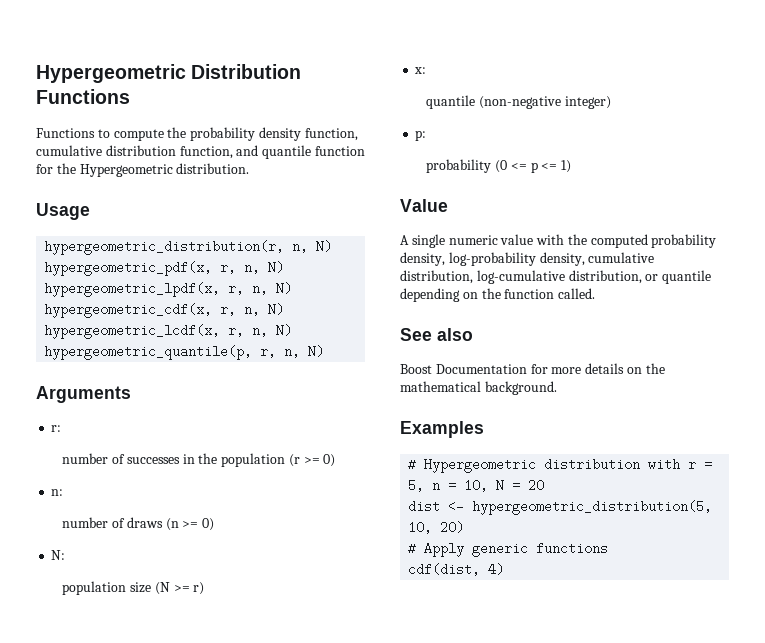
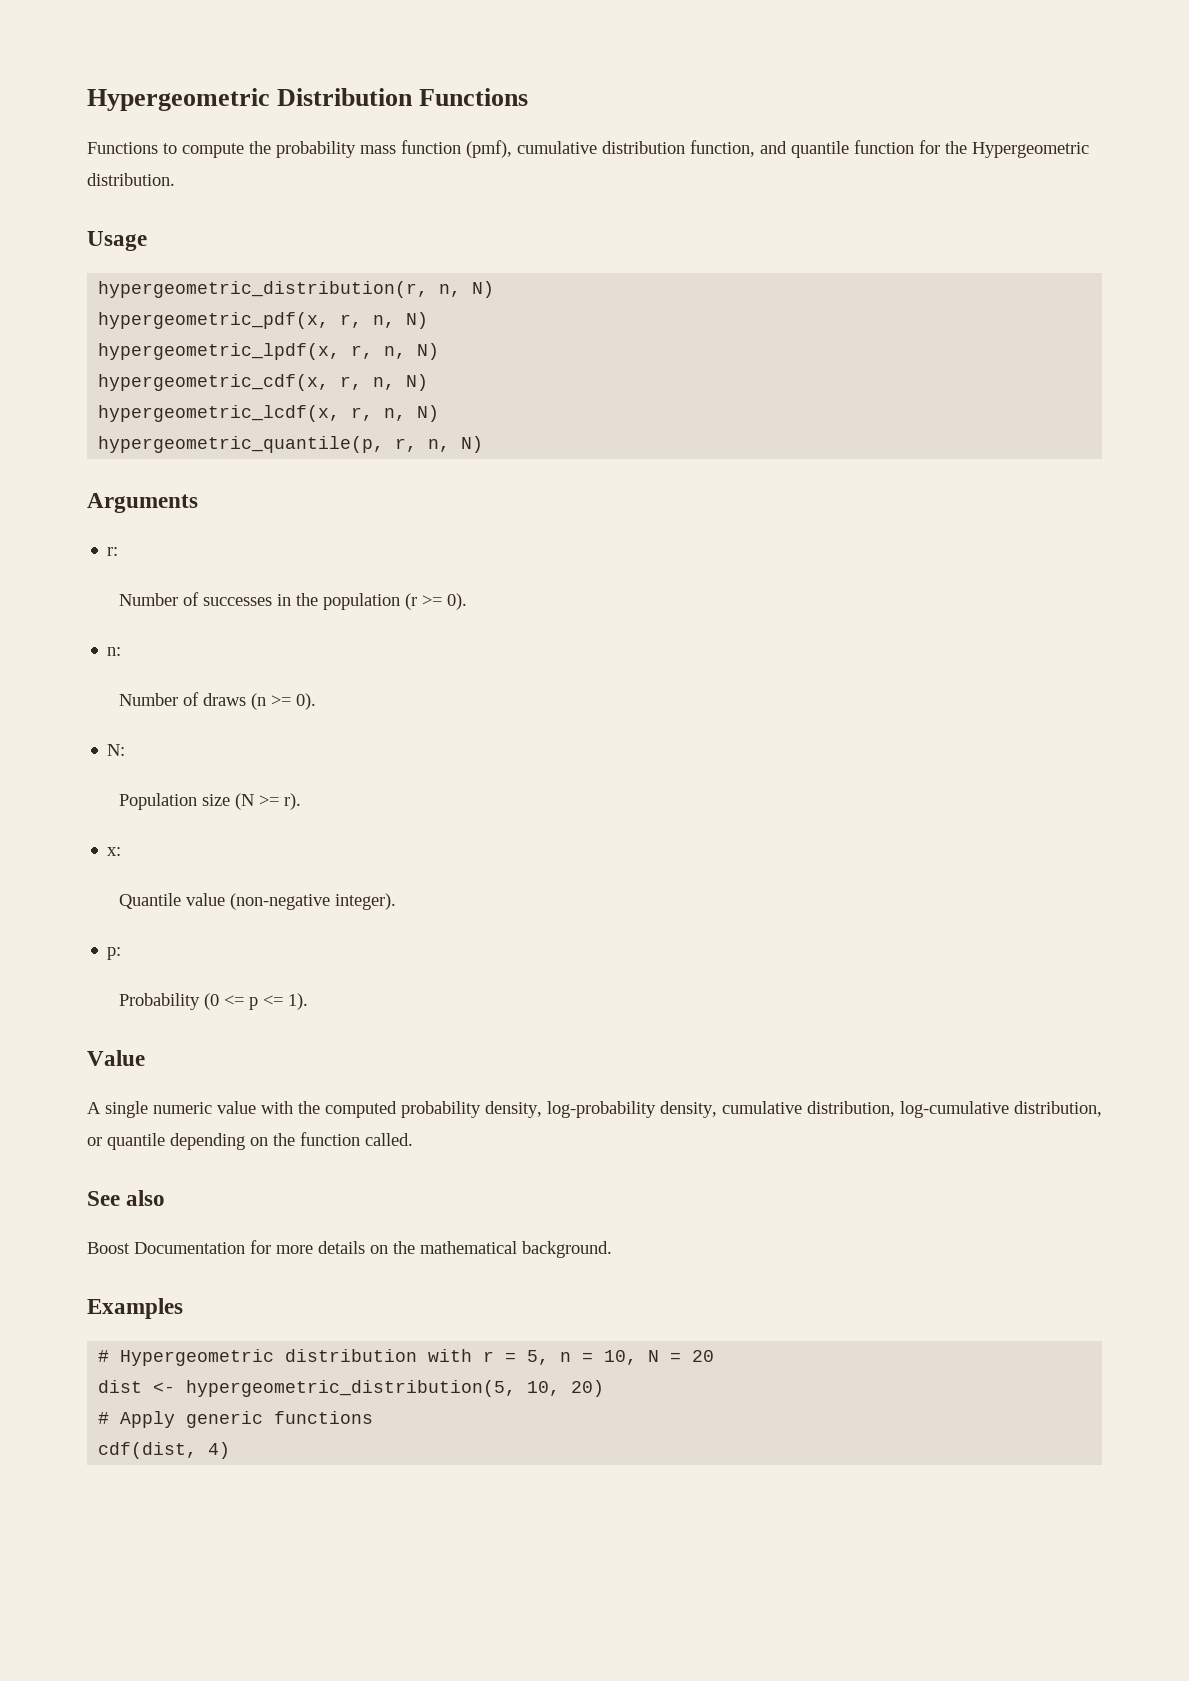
[258,127,358,141] density function, -> [360,140,512,158] mass function (pmf),
[62,453,109,464] number -> [119,593,179,606] Number
[323,454,336,467] 0) -> [447,593,468,610] 0).
[62,517,109,528] number -> [119,693,179,706] Number
[202,518,215,531] 0) -> [296,693,317,710] 0).
[62,581,127,595] population -> [119,793,198,810] Population
[193,582,205,595] r) -> [284,793,302,810] r).
[426,95,611,109] quantile (non-negative integer) -> [119,893,397,910] Quantile value (non-negative integer).
[426,159,492,173] probability -> [119,993,201,1010] Probability
[561,160,572,173] 1) -> [288,993,309,1010] 1).

